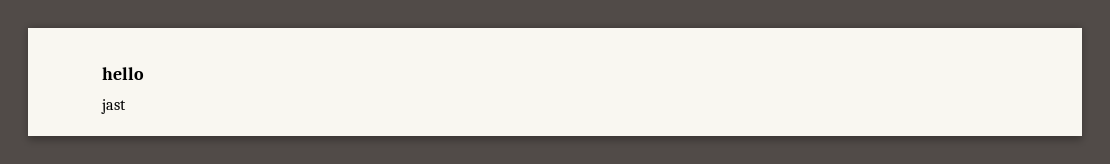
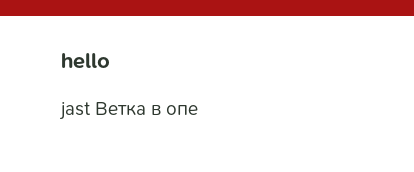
(126, 106) none -> [95,102,199,116] Ветка в опе

